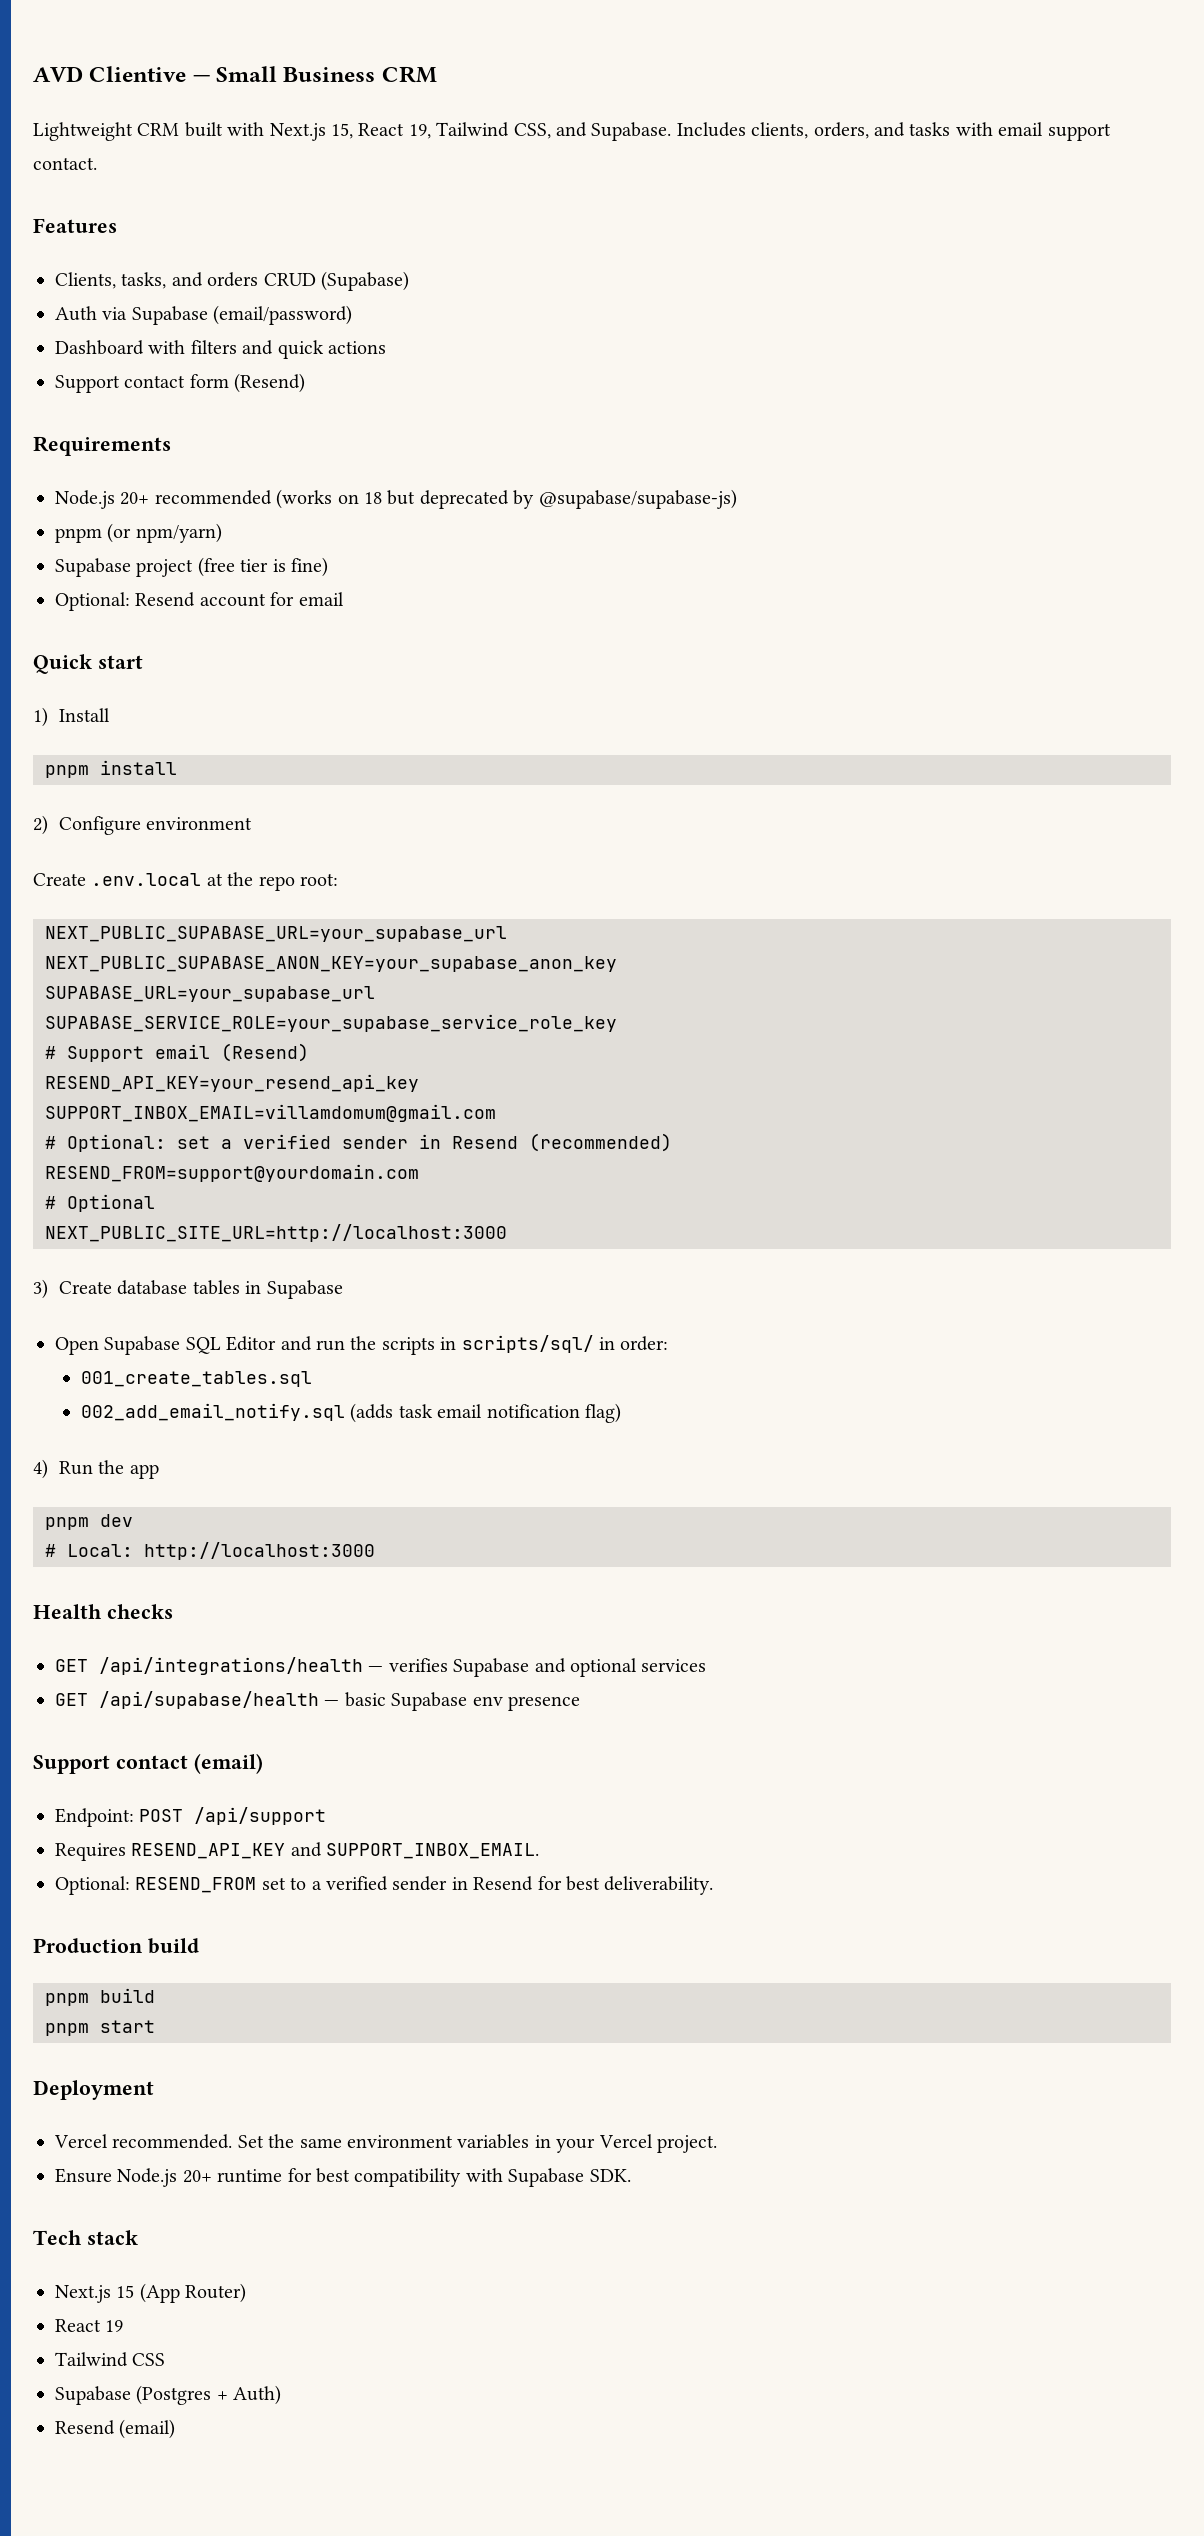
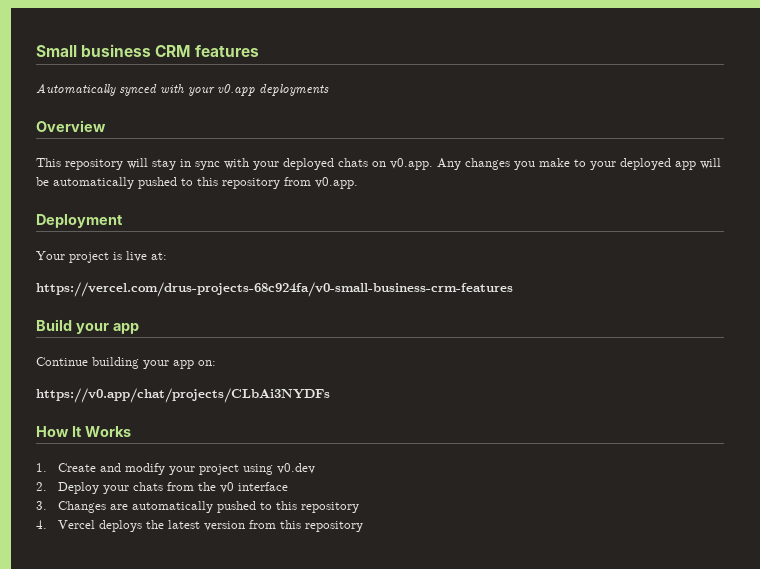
[33,66,437,83] [33,122,1111,141] [33,157,97,170] [33,218,117,233] [55,271,409,291] [55,305,353,325] [55,340,386,359] [55,373,306,393] [33,436,171,456] [55,489,737,509] [55,523,222,543] [55,557,328,577] [55,592,344,611] [33,654,143,674] [33,707,110,727] [45,760,177,778] [33,815,253,835] [33,872,338,891] [45,926,507,942] [45,956,617,972] [45,986,375,1002] [45,1014,617,1032] [45,1043,309,1062] [45,1074,419,1092] [45,1104,496,1122] [45,1133,672,1152] [45,1164,419,1182] [45,1194,155,1212] [45,1224,507,1242] [33,1279,343,1299] [55,1335,669,1355] [80,1371,312,1387] [80,1403,621,1423] [33,1459,159,1479] [45,1514,133,1530] [45,1542,375,1560] [33,1604,173,1619] [55,1657,707,1677] [55,1691,580,1711] [33,1753,263,1774] [55,1807,327,1827] [55,1842,540,1861] [55,1876,714,1895] [33,1938,199,1954] [45,1988,155,2006] [45,2020,155,2036] [33,2080,154,2100] [54,2134,717,2153] [55,2168,631,2187] [33,2230,138,2245] [55,2283,247,2303] [55,2319,124,2332] [55,2352,166,2367] [55,2385,282,2405] [55,2419,176,2439] AVD Clientive — Small Business CRM // Lightweight CRM built with Next.js 15, React 19, Tailwind CSS, and Supabase. Includes clients, orders, and tasks with email support contact. // Features // Clients, tasks, and orders CRUD (Supabase) // Auth via Supabase (email/password) // Dashboard with filters and quick actions // Support contact form (Resend) // Requirements // Node.js 20+ recommended (works on 18 but deprecated by @supabase/supabase-js) // pnpm (or npm/yarn) // Supabase project (free tier is fine) // Optional: Resend account for email // Quick start // 1) Install // pnpm install // 2) Configure environment // Create .env.local at the repo root: // NEXT_PUBLIC_SUPABASE_URL=your_supabase_url // NEXT_PUBLIC_SUPABASE_ANON_KEY=your_supabase_anon_key // SUPABASE_URL=your_supabase_url // SUPABASE_SERVICE_ROLE=your_supabase_service_role_key // # Support email (Resend) // RESEND_API_KEY=your_resend_api_key // SUPPORT_INBOX_EMAIL=villamdomum@gmail.com // # Optional: set a verified sender in Resend (recommended) // RESEND_FROM=support@yourdomain.com // # Optional // NEXT_PUBLIC_SITE_URL=http://localhost:3000 // 3) Create database tables in Supabase // Open Supabase SQL Editor and run the scripts in scripts/sql/ in order: // 001_create_tables.sql // 002_add_email_notify.sql (adds task email notification flag) // 4) Run the app // pnpm dev // # Local: http://localhost:3000 // Health checks // GET /api/integrations/health — verifies Supabase and optional services // GET /api/supabase/health — basic Supabase env presence // Support contact (email) // Endpoint: POST /api/support // Requires RESEND_API_KEY and SUPPORT_INBOX_EMAIL. // Optional: RESEND_FROM set to a verified sender in Resend for best deliverability. // Production build // pnpm build // pnpm start // Deployment // Vercel recommended. Set the same environment variables in your Vercel project. // Ensure Node.js 20+ runtime for best compatibility with Supabase SDK. // Tech stack // Next.js 15 (App Router) // React 19 // Tailwind CSS // Supabase (Postgres + Auth) // Resend (email) -> [36,44,259,57] [36,83,329,96] [36,120,106,132] [36,158,721,170] [36,177,358,189] [36,214,123,228] [36,251,167,263] [36,282,513,297] [36,319,139,334] [36,357,216,369] [36,388,330,403] [36,426,131,437] [36,463,315,475] [36,482,288,494] [36,501,359,513] [36,520,363,532] Small business CRM features // Automatically synced with your v0.app deployments // Overview // This repository will stay in sync with your deployed chats on v0.app. Any changes you make to your deployed app will be automatically pushed to this repository from v0.app. // Deployment // Your project is live at: // https://vercel.com/drus-projects-68c924fa/v0-small-business-crm-features // Build your app // Continue building your app on: // https://v0.app/chat/projects/CLbAi3NYDFs // How It Works // 1. Create and modify your project using v0.dev // 2. Deploy your chats from the v0 interface // 3. Changes are automatically pushed to this repository // 4. Vercel deploys the latest version from this repository

